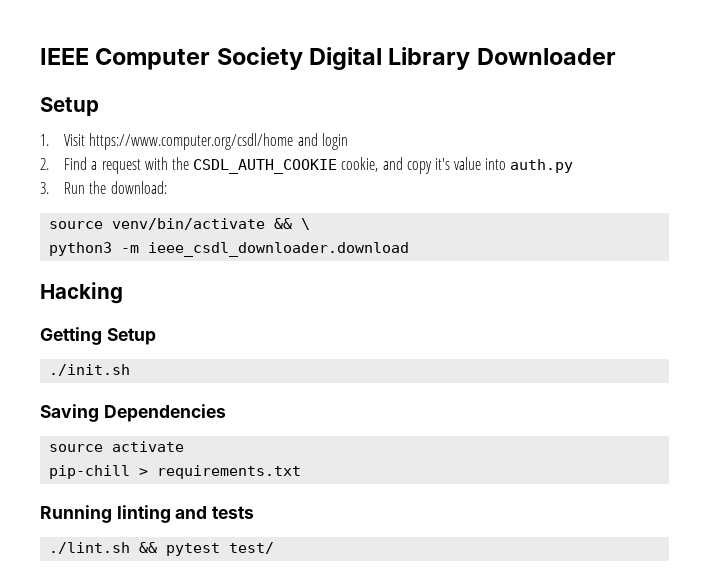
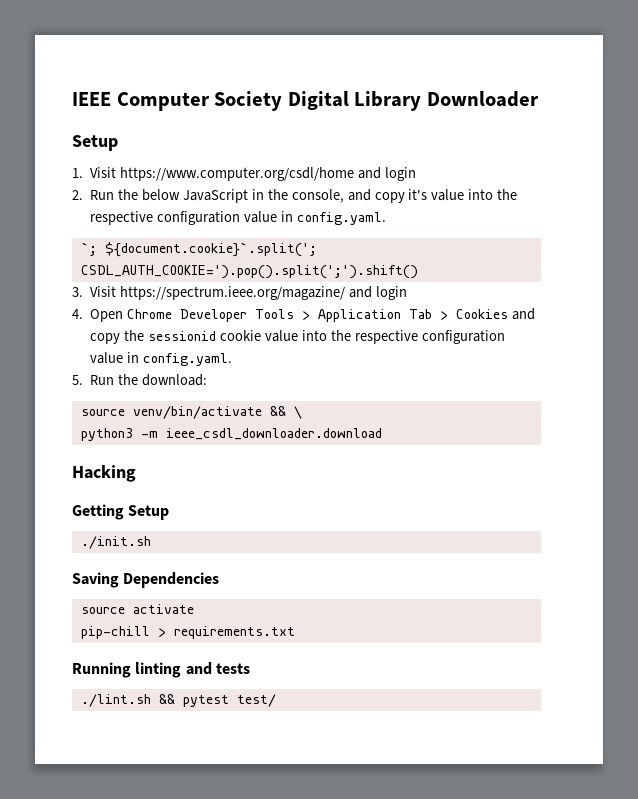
[64,157,379,174] Find a request with the CSDL_AUTH_COOKIE cookie, -> [90,189,344,203] Run the below JavaScript in the console,
[510,159,574,173] [40,182,49,194] auth.py // 3. -> [497,189,518,200] [90,211,386,225] [80,242,317,257] [80,265,418,279] [72,286,407,300] [72,308,536,322] [90,330,505,344] [90,352,233,366] [72,375,83,385] the respective configuration value in config.yaml. // `; ${document.cookie}`.split('; CSDL_AUTH_COOKIE=').pop().split(';').shift() // 3. Visit https://spectrum.ieee.org/magazine/ and login // 4. Open Chrome Developer Tools > Application Tab > Cookies and copy the sessionid cookie value into the respective configuration value in config.yaml. // 5.

